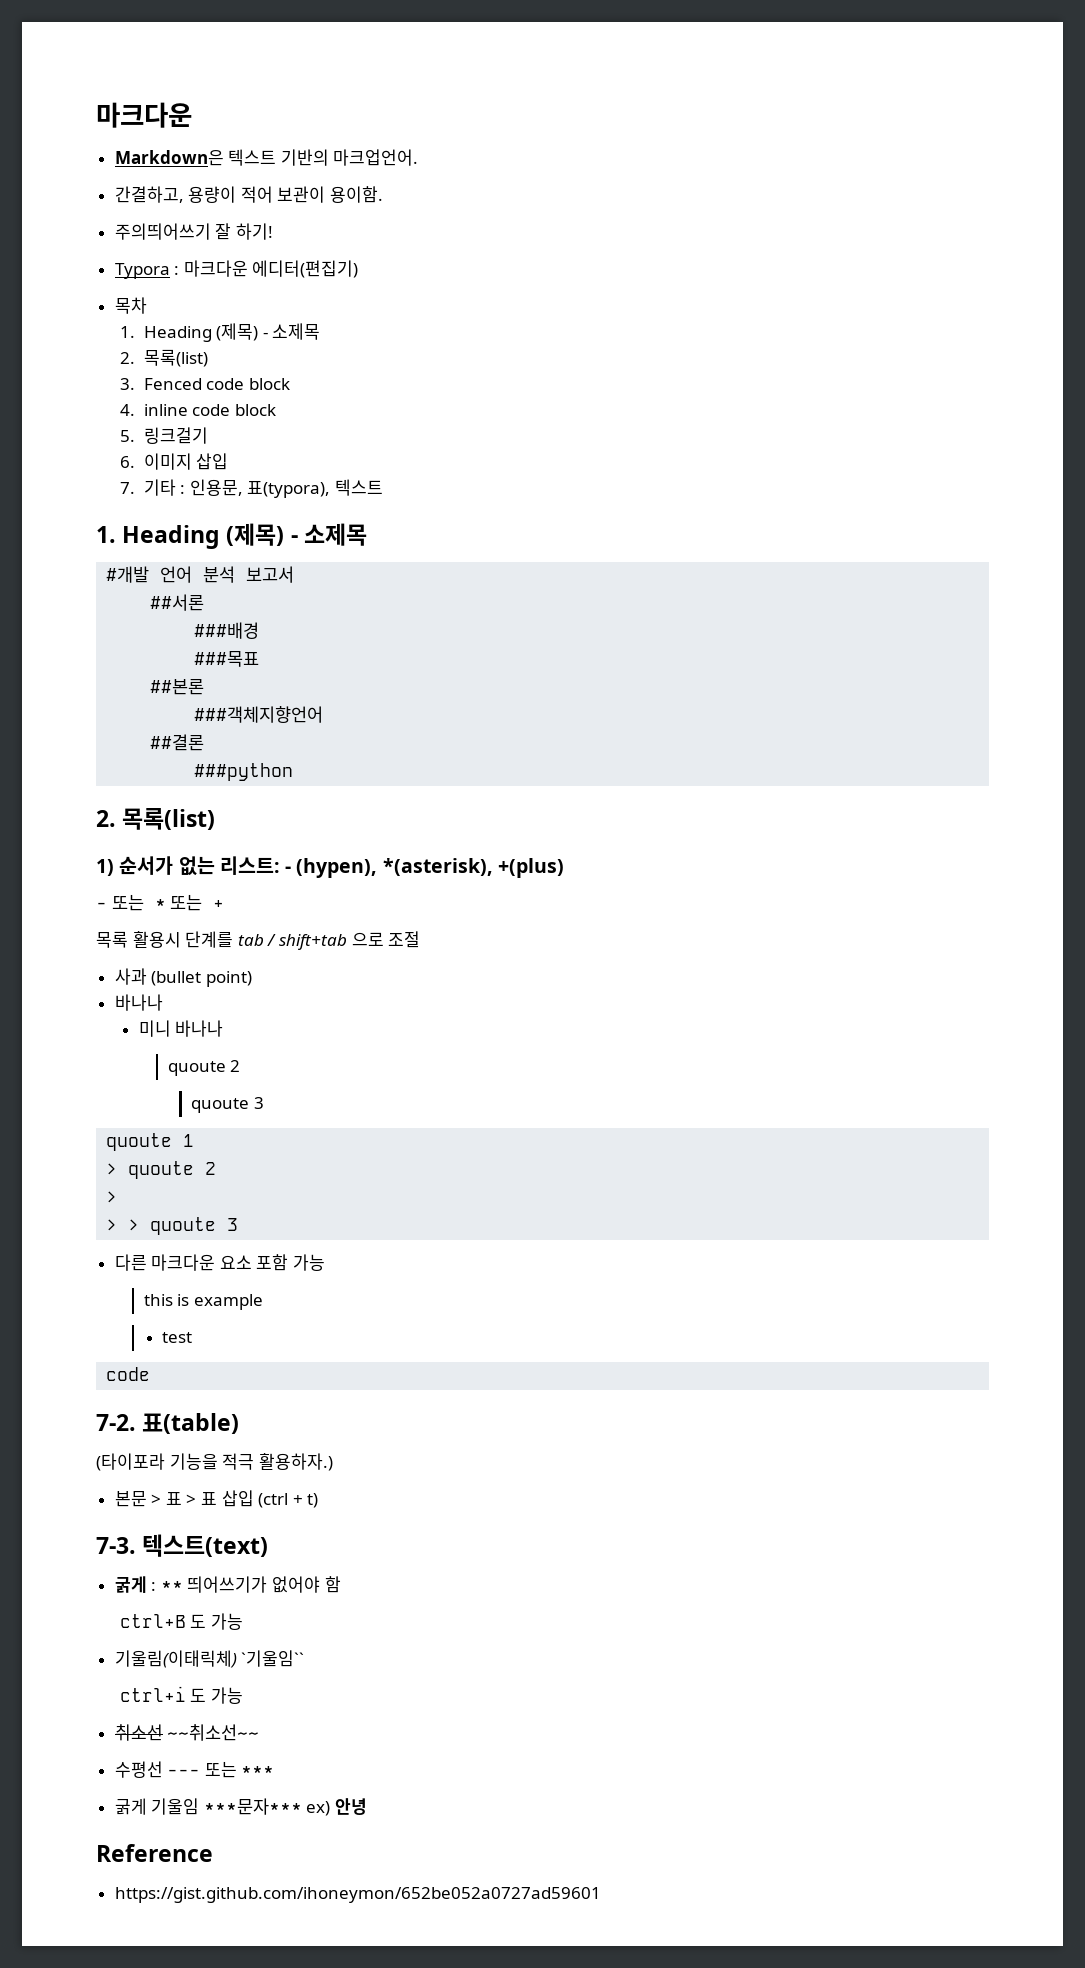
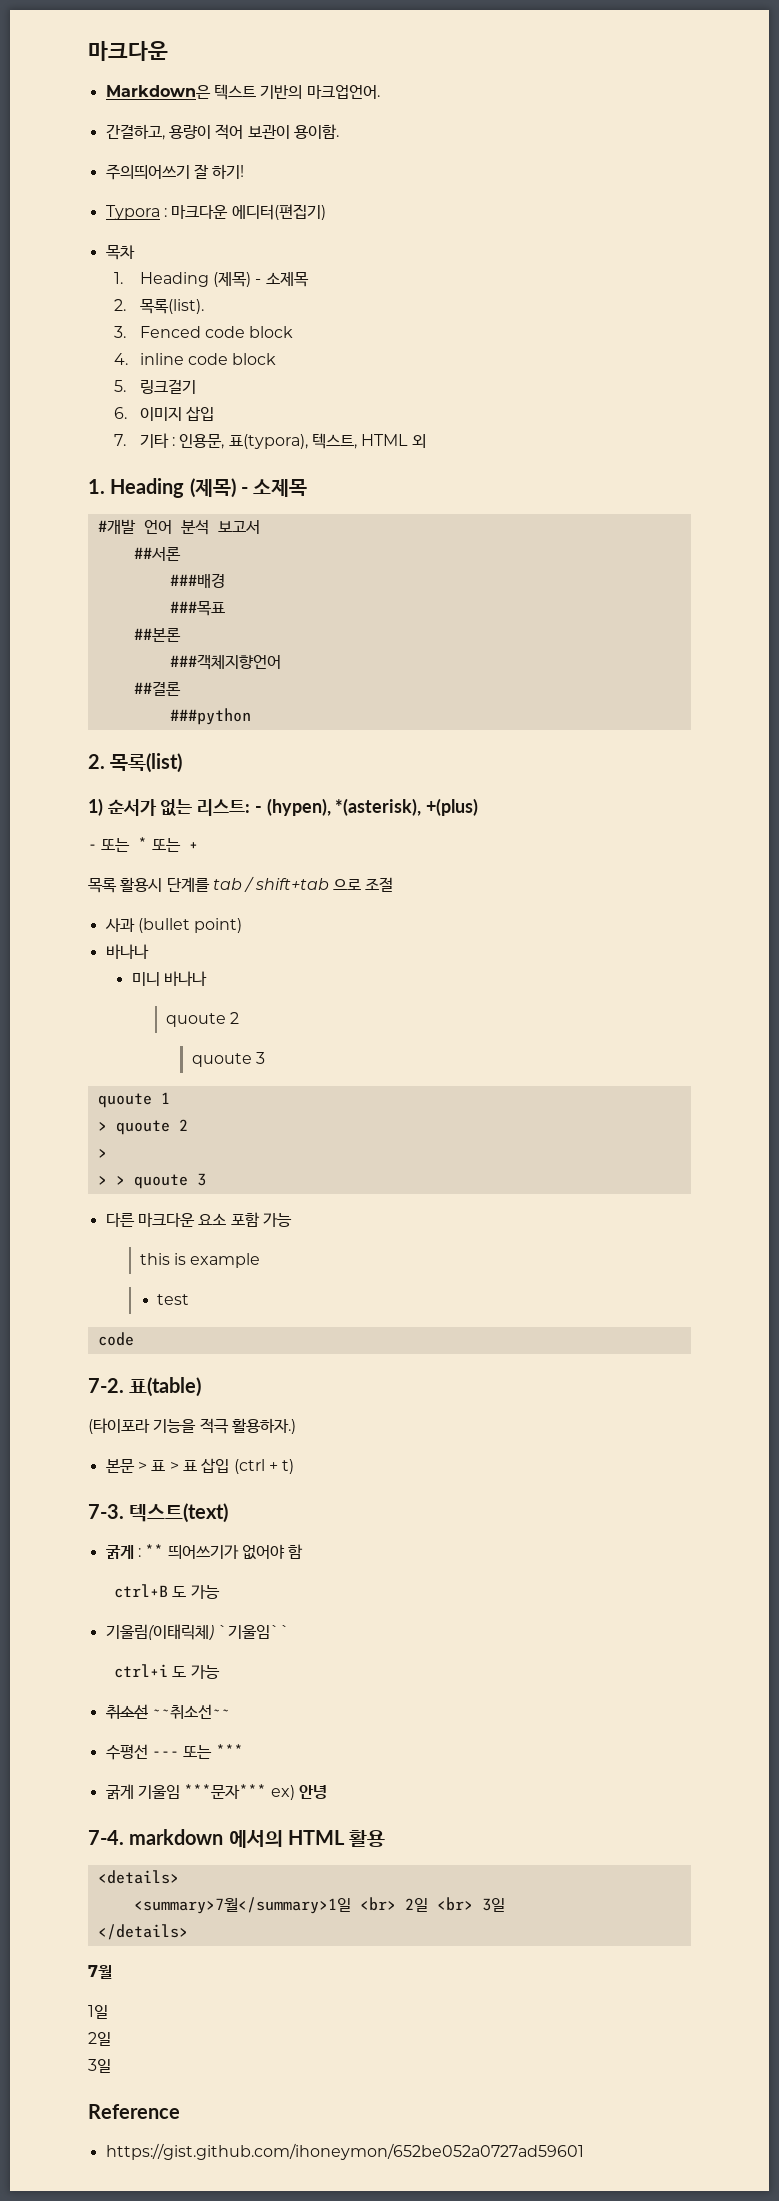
[143,349,208,367] 목록(list) -> [139,299,204,314] 목록(list).
[335,479,384,496] 텍스트 -> [312,433,426,449] 텍스트, HTML 외
(368, 1806) none -> [88,1829,386,1848] [97,1870,179,1884] [133,1897,505,1914] [97,1924,188,1940] [88,1965,112,1979] [88,2005,108,2019] [88,2032,111,2046] [88,2059,111,2073] // 7-4. markdown 에서의 HTML 활용 // <details> // <summary>7월</summary>1일 <br> 2일 <br> 3일 // </details> // 7월 // 1일 // 2일 // 3일

